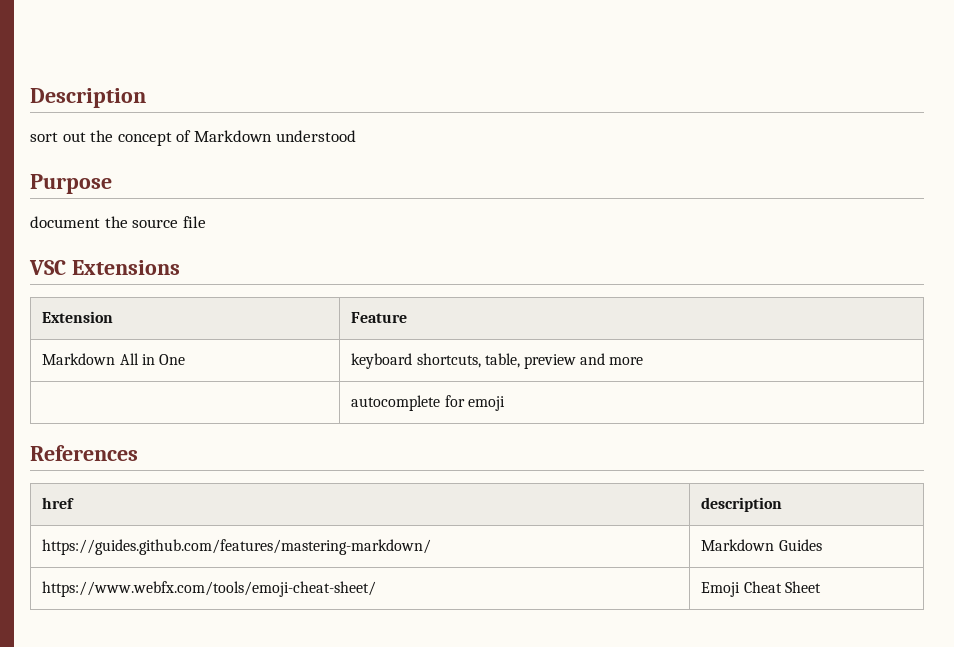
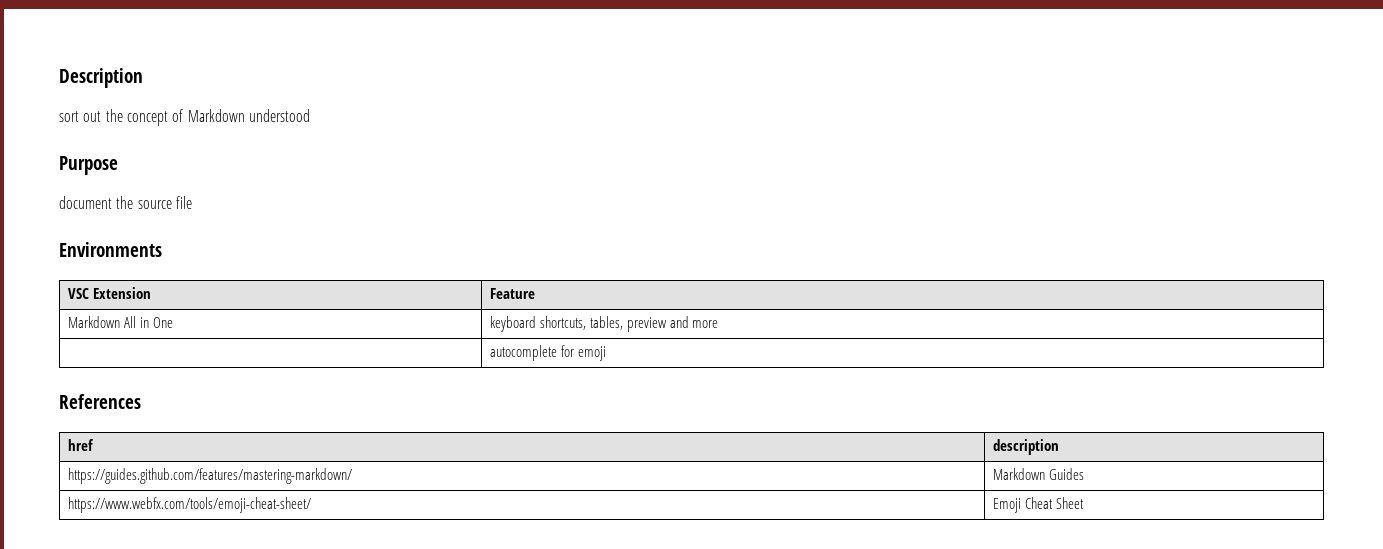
[29,260,180,275] VSC Extensions // -> [59,242,162,257] [67,288,89,299] Environments // VSC
[484,353,520,368] table, -> [589,316,623,330] tables,

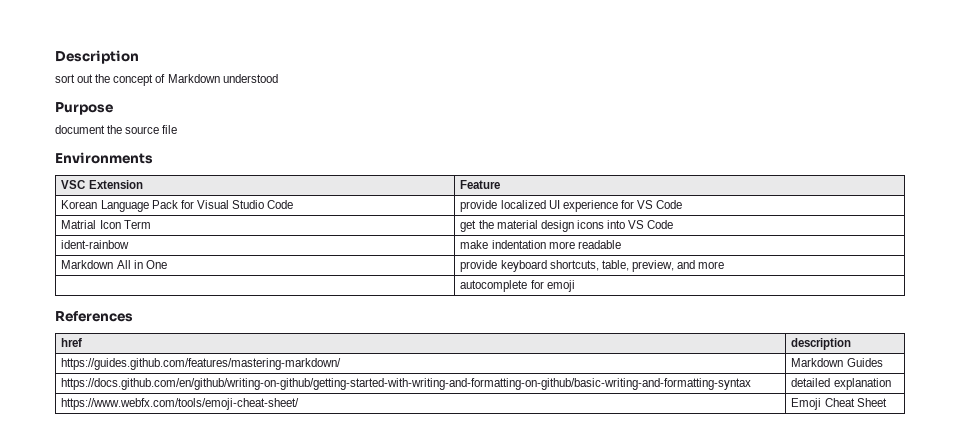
(535, 293) none -> [61,200,294,212] [460,200,683,212] [61,220,151,229] [460,220,674,232] [61,240,130,249] [460,240,621,249] // Korean Language Pack for Visual Studio Code | provide localized UI experience for VS Code // Matrial Icon Term | get the material design icons into VS Code // ident-rainbow | make indentation more readable
(173, 322) none -> [460,260,498,272] provide
[589,316,667,332] tables, preview -> [601,260,674,272] table, preview,
(1084, 474) none -> [61,378,752,390] [791,378,891,390] // https://docs.github.com/en/github/writing-on-github/getting-started-with-writing-and-formatting-on-github/basic-writing-and-formatting-syntax | detailed explanation

